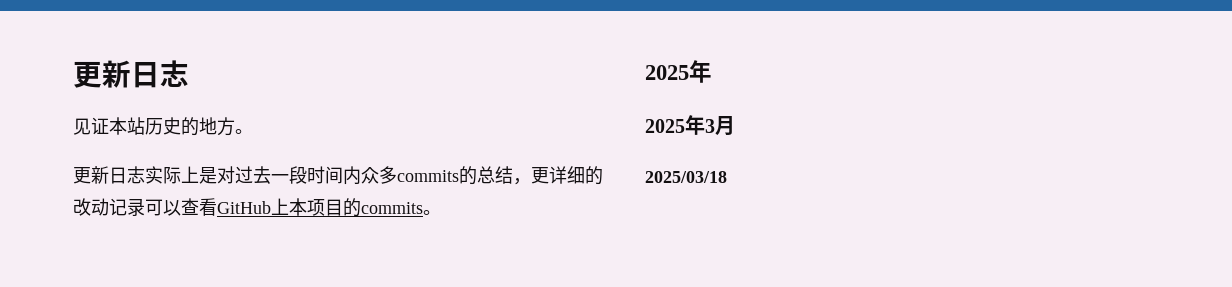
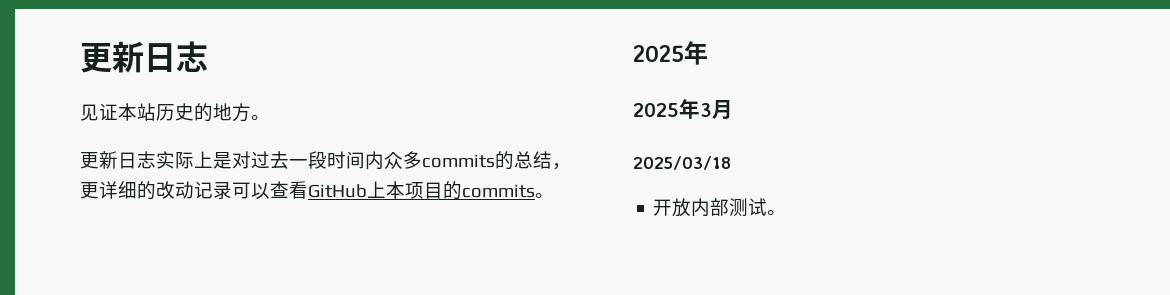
(727, 177) none -> [653,198,787,217] // 开放内部测试。

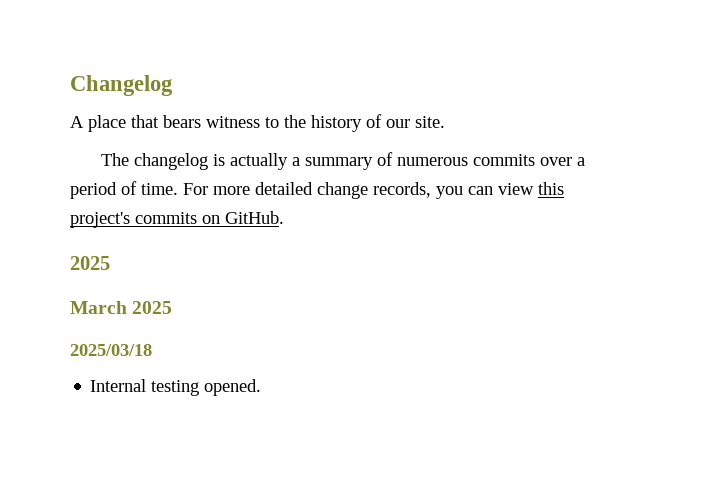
[80,41,208,73] [80,103,270,122] [80,151,571,170] [80,181,554,200] [633,41,708,65] [633,99,733,120] 更新日志 // 见证本站历史的地方。 // 更新日志实际上是对过去一段时间内众多commits的总结，更详细的改动记录可以查看GitHub上本项目的commits。 // 2025年 // 2025年3月 -> [70,75,173,96] [70,114,445,132] [100,152,585,170] [70,181,564,199] [70,211,284,228] [70,256,110,270] [70,301,173,314] Changelog // A place that bears witness to the history of our site. // The changelog is actually a summary of numerous commits over a period of time. For more detailed change records, you can view this project's commits on GitHub. // 2025 // March 2025
[653,198,787,217] 开放内部测试。 -> [90,379,262,396] Internal testing opened.

